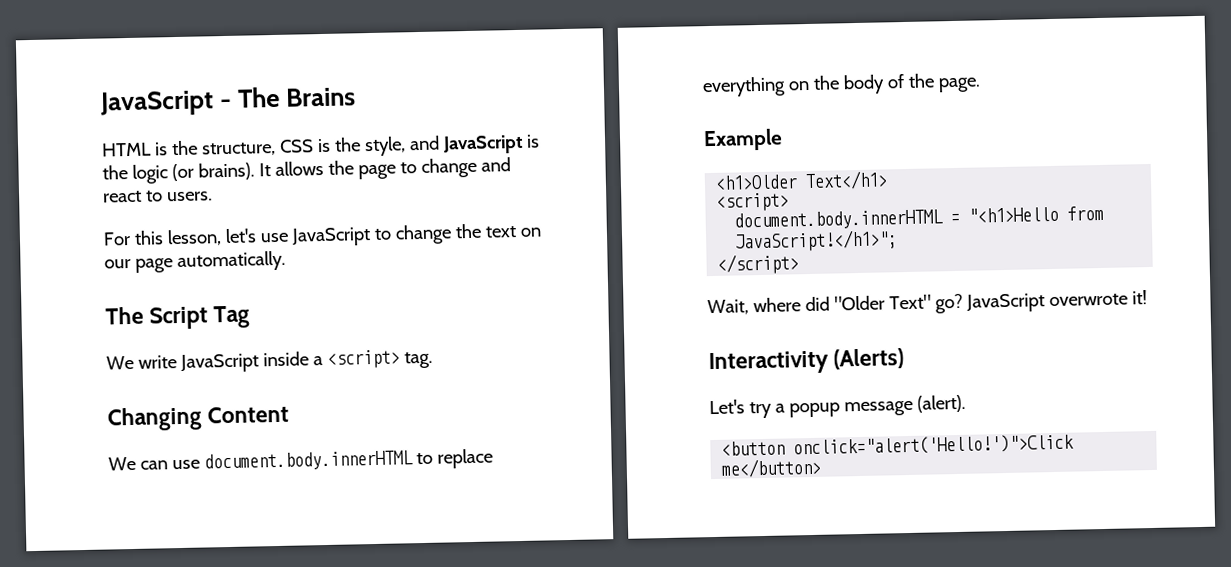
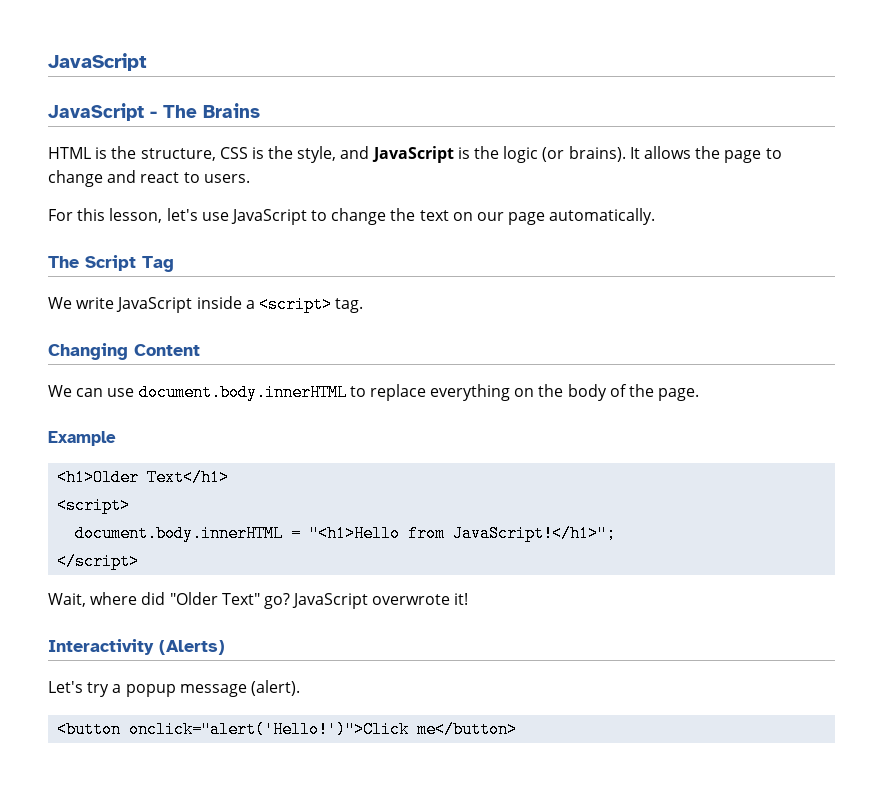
[99,90,214,117] JavaScript -> [48,53,147,71] [48,103,144,121] JavaScript // JavaScript

